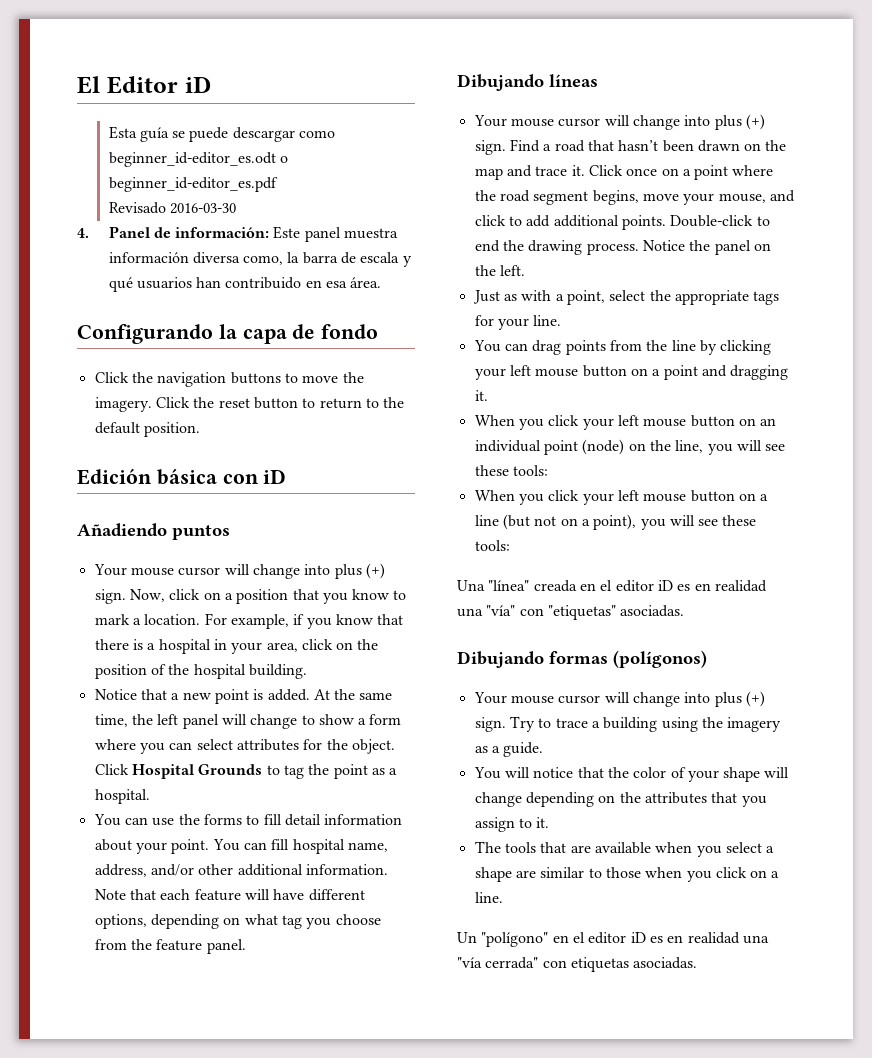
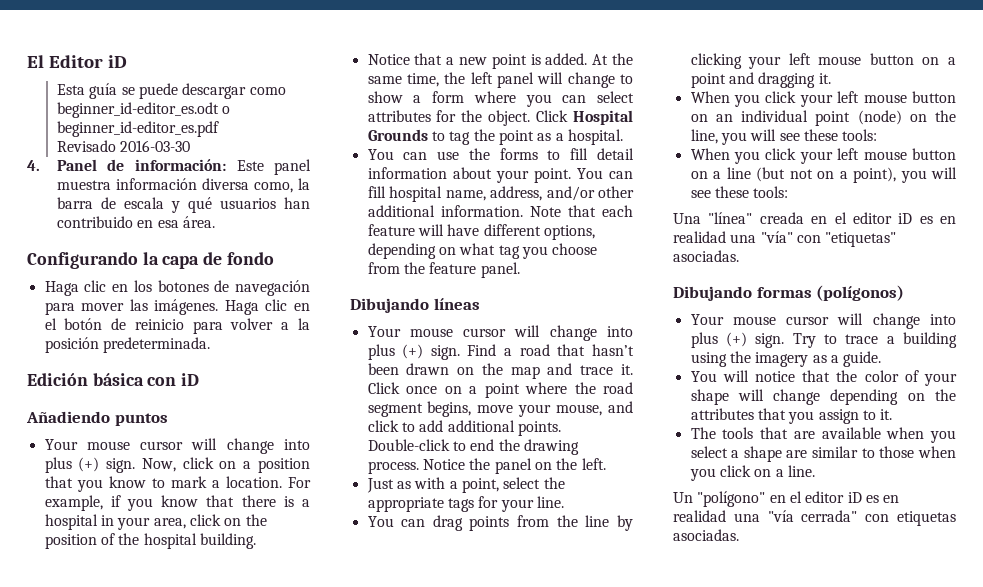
[94,372,364,387] [94,397,405,412] [94,422,200,437] Click the navigation buttons to move the imagery. Click the reset button to return to the default position. -> [44,280,310,296] [44,299,310,315] [44,318,310,334] [44,337,210,353] Haga clic en los botones de navegación para mover las imágenes. Haga clic en el botón de reinicio para volver a la posición predeterminada.

